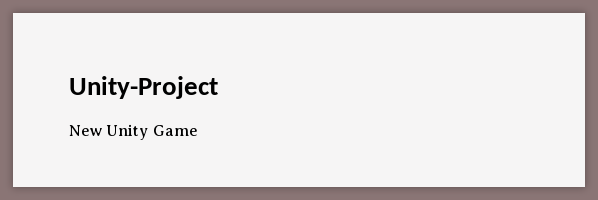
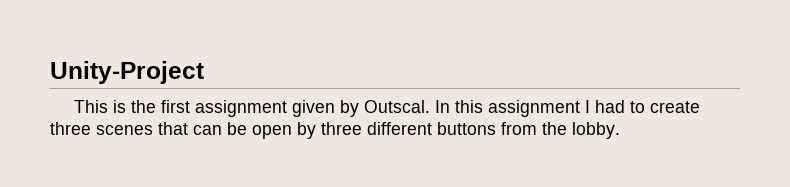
[69,124,198,140] New Unity Game -> [73,100,700,117] [50,122,620,139] This is the first assignment given by Outscal. In this assignment I had to create three scenes that can be open by three different buttons from the lobby.

